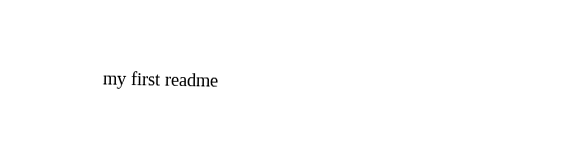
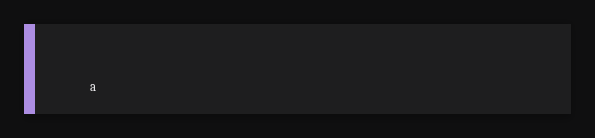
[102,71,219,89] my first readme -> [90,84,96,91] a

